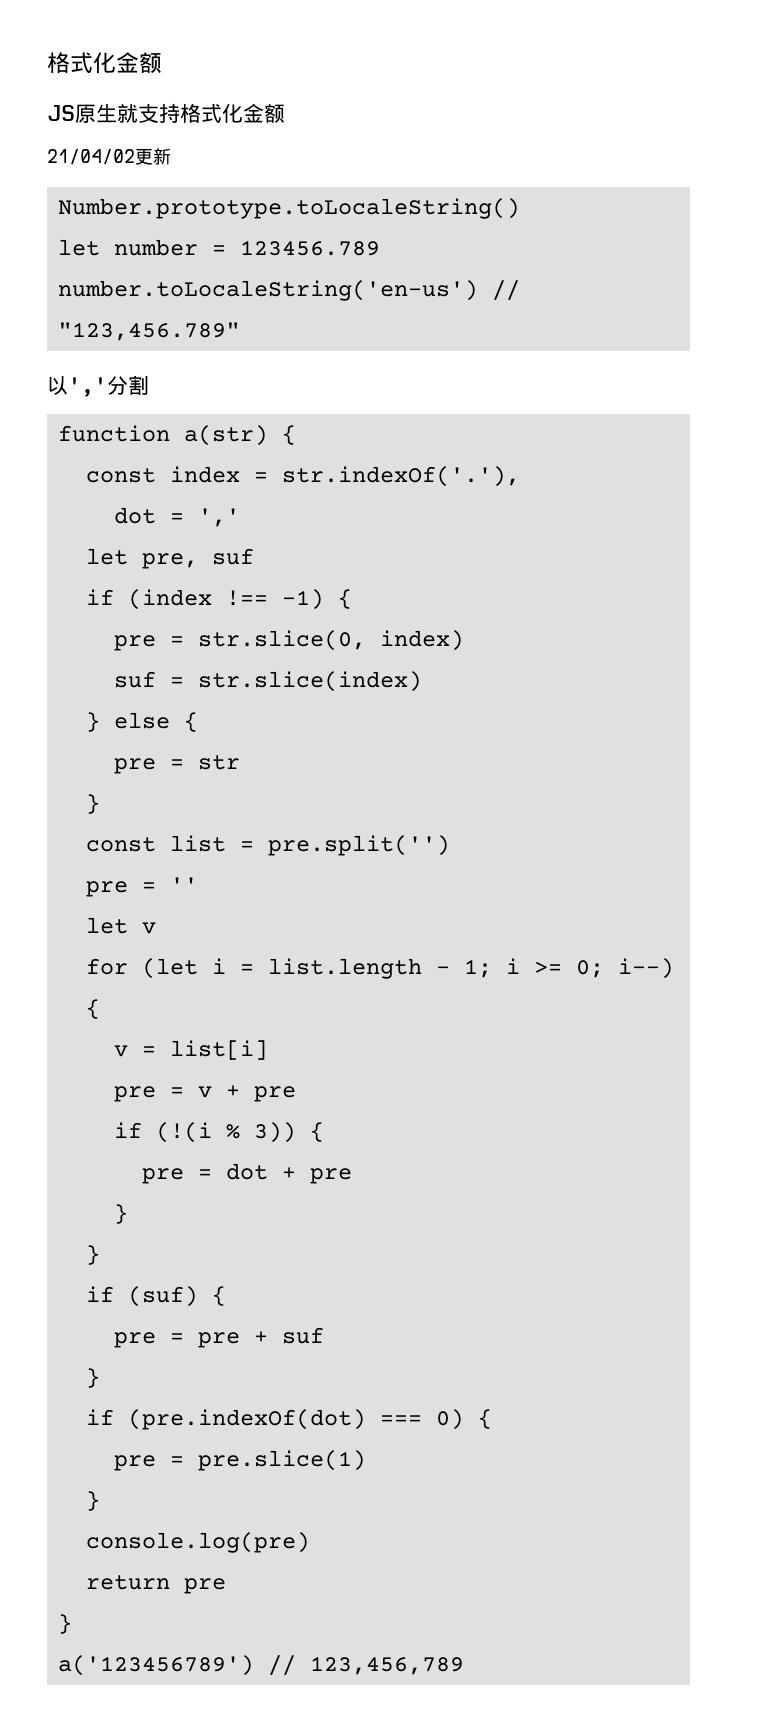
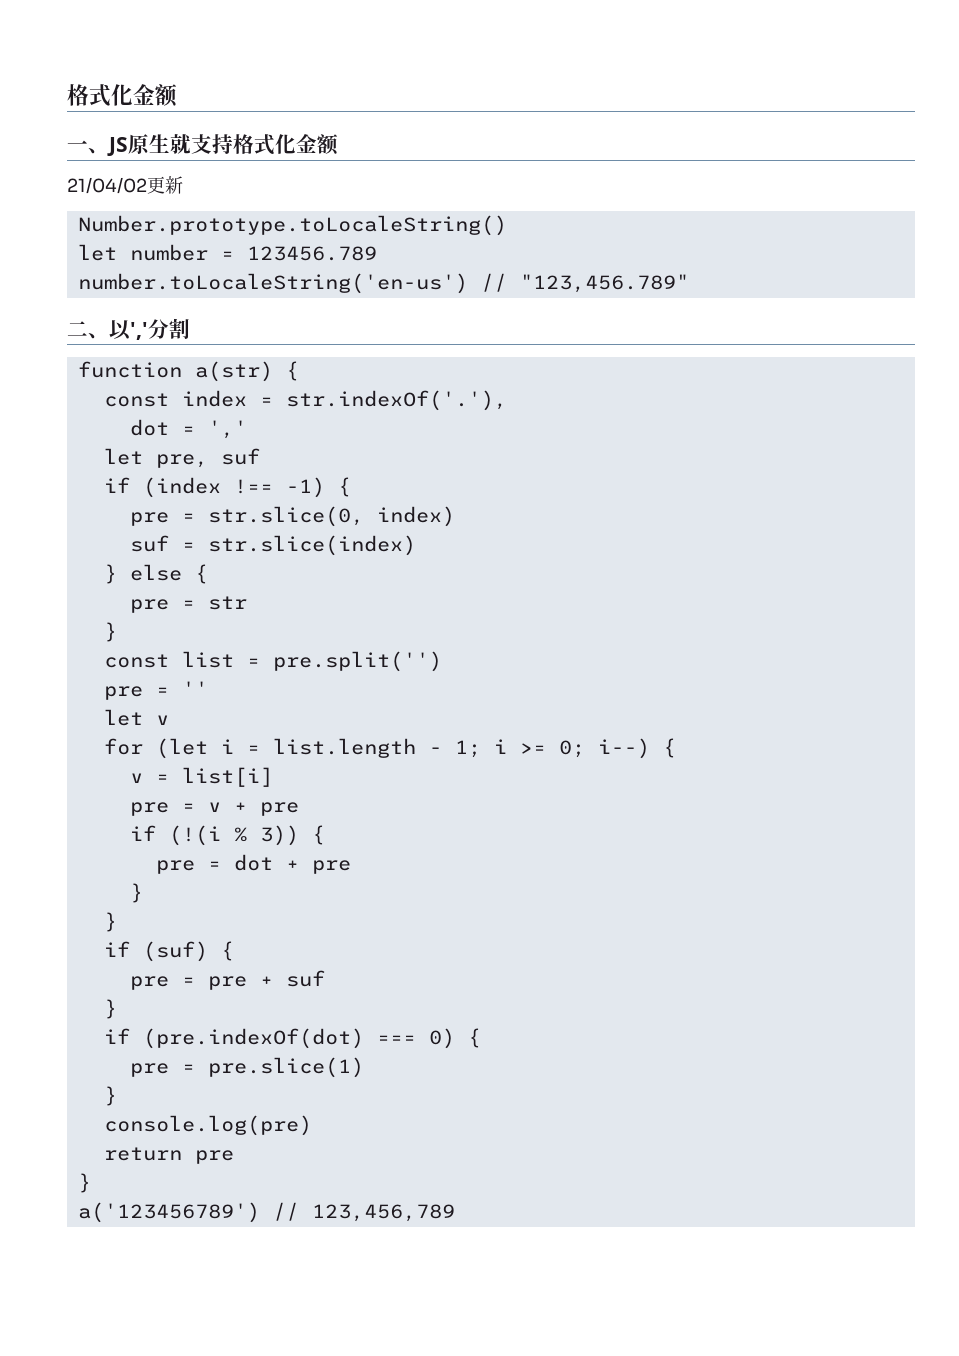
[47,52,162,74] 格式化金额 // -> [67,84,178,107] [67,140,109,154] 格式化金额 // 一、
(240, 331) none -> [67,321,109,339] 二、

